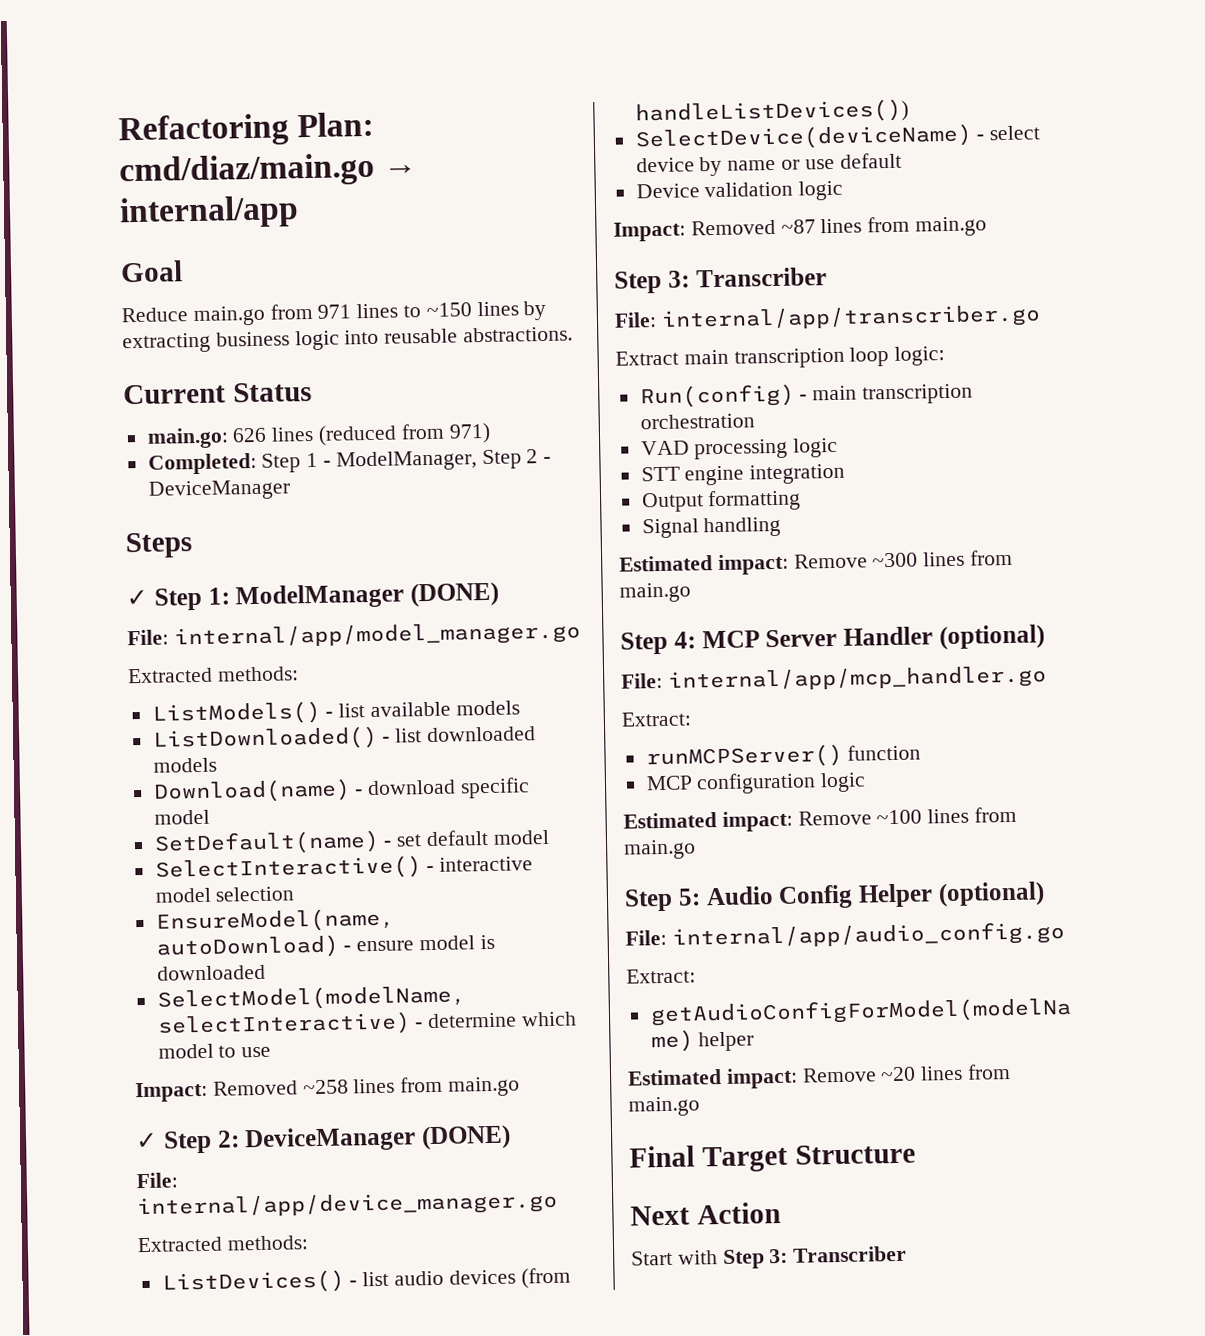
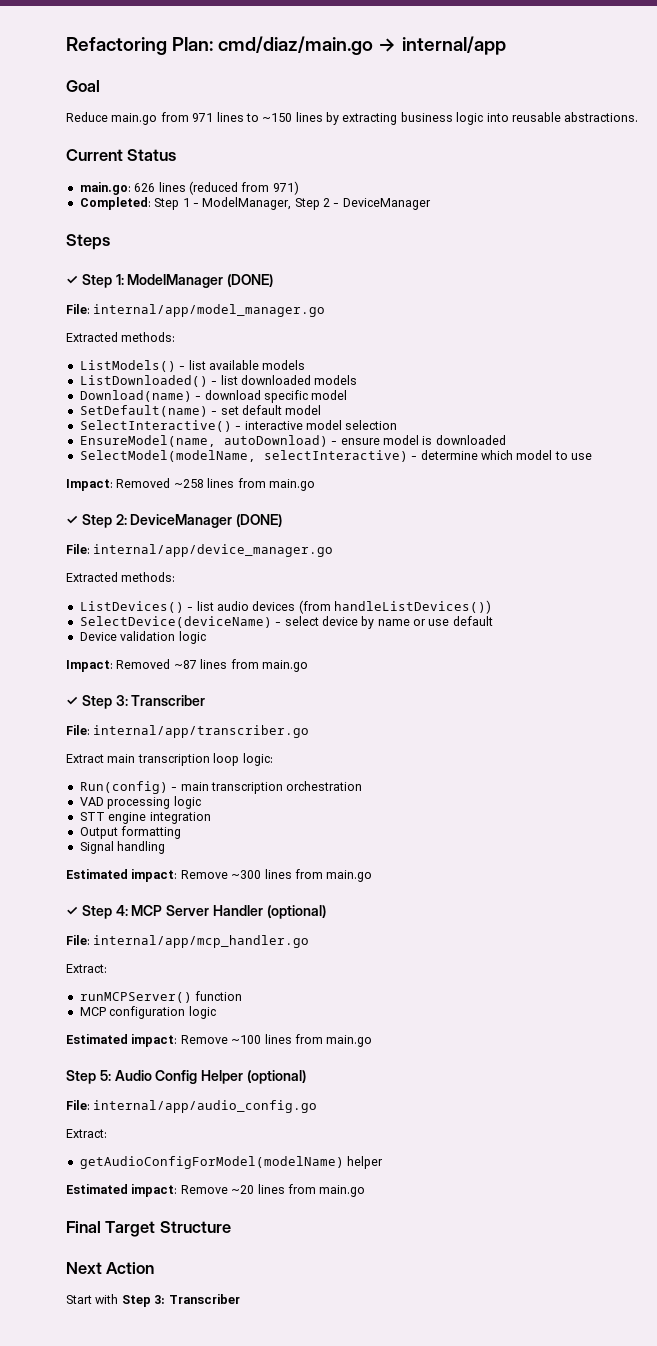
(988, 226) none -> [66,696,78,706] ✓
(691, 592) none -> [66,906,78,916] ✓

